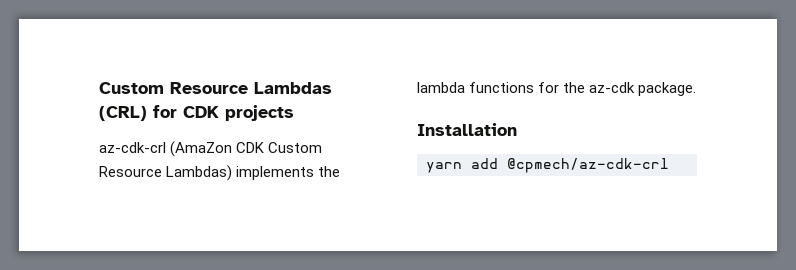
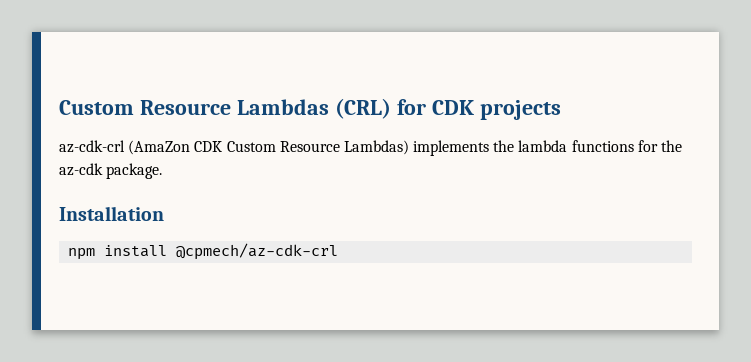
[426,158,498,173] yarn add -> [68,245,168,260] npm install

